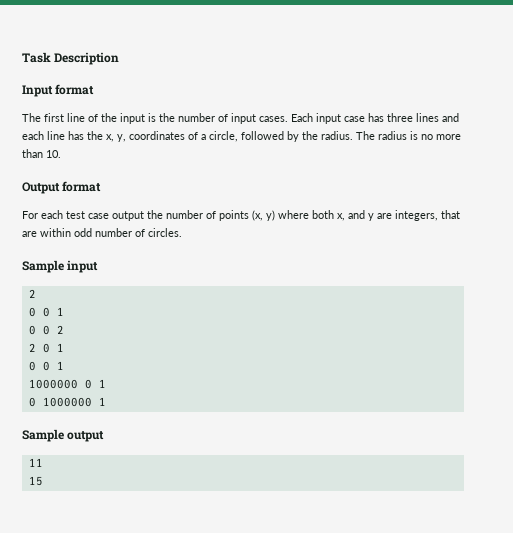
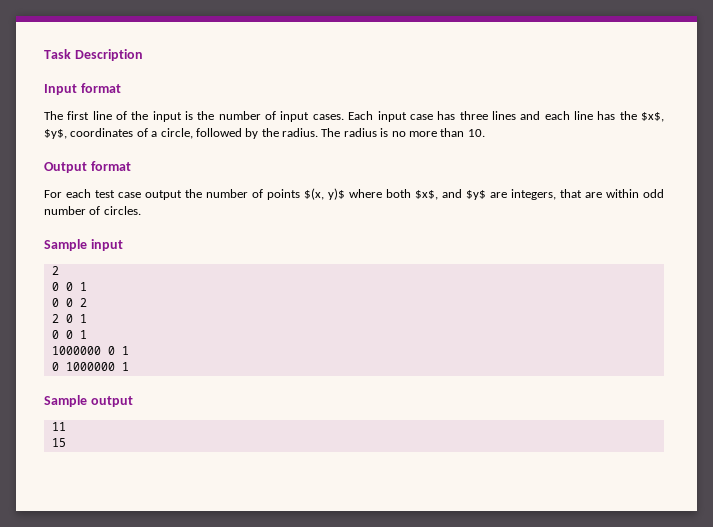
[106,134,126,142] x, y, -> [640,112,664,122] [44,129,67,139] $x$, $y$,
[252,210,374,221] (x, y) where both x, and y -> [304,188,486,200] $(x, y)$ where both $x$, and $y$

